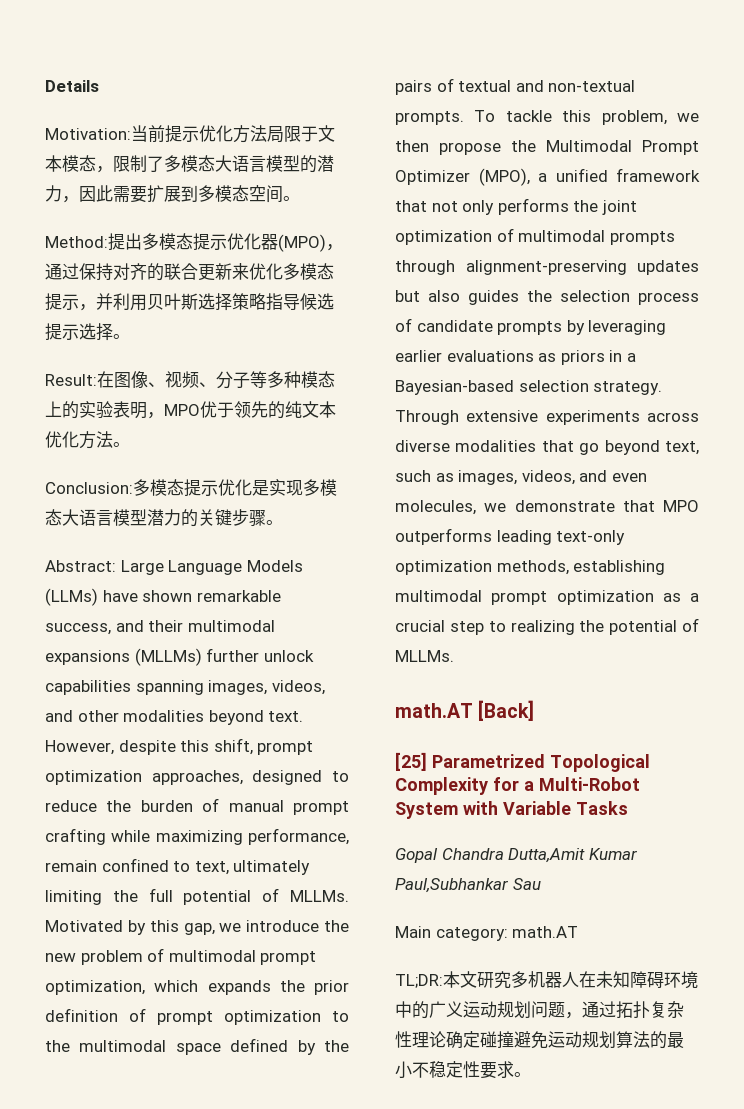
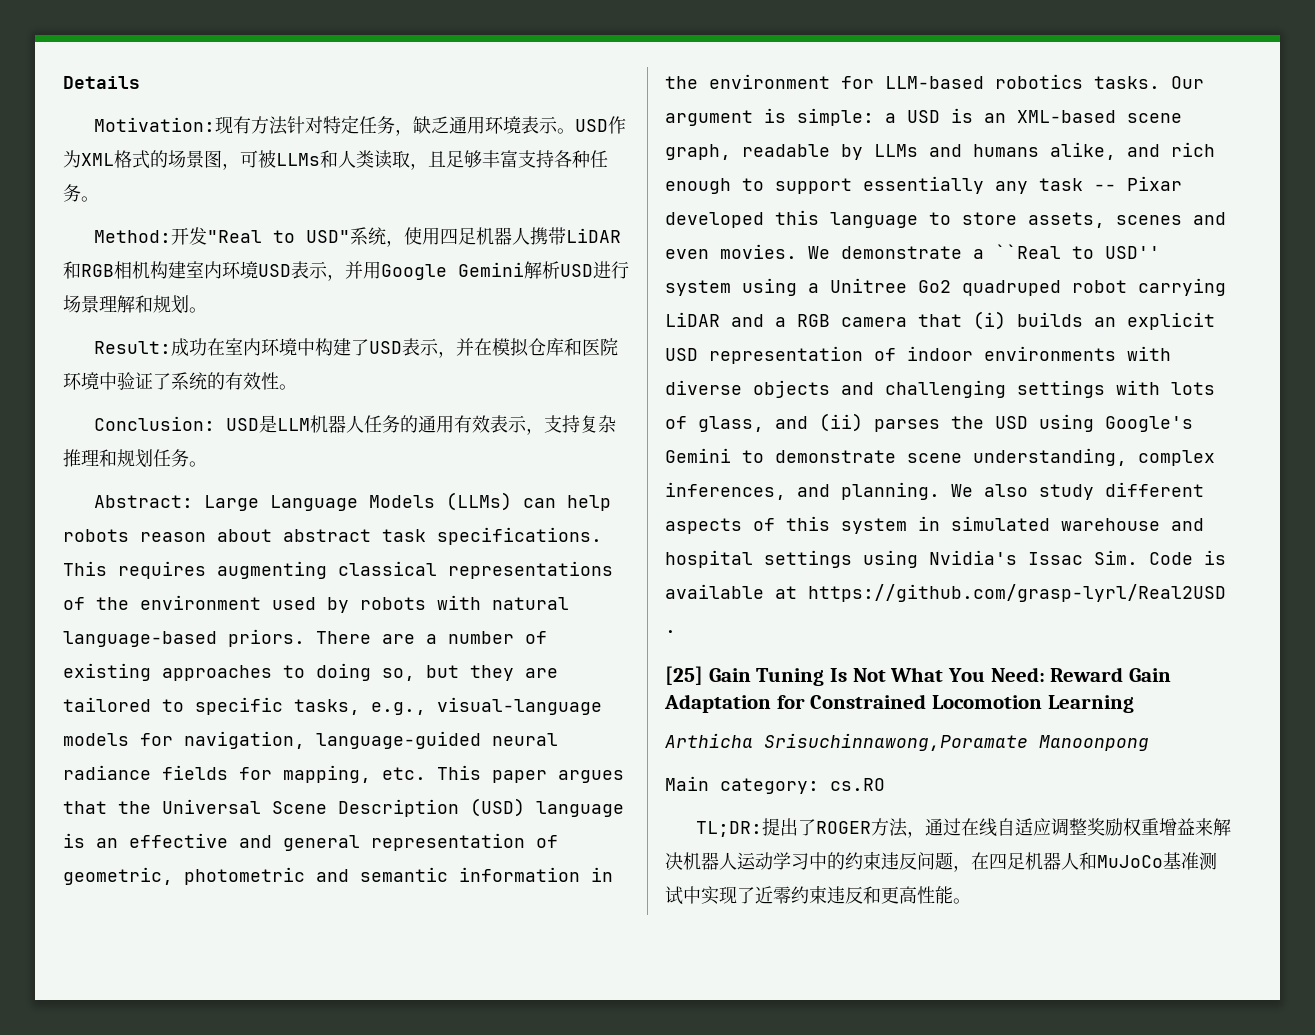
[131,125,335,143] [45,155,334,173] [45,185,300,203] [45,233,343,252] [45,263,334,281] [45,293,334,311] [45,323,130,341] [45,371,335,389] [45,401,336,419] [45,431,130,449] [45,479,337,497] [45,509,266,527] 当前提示优化方法局限于文本模态，限制了多模态大语言模型的潜力，因此需要扩展到多模态空间。 // Method:提出多模态提示优化器(MPO)，通过保持对齐的联合更新来优化多模态提示，并利用贝叶斯选择策略指导候选提示选择。 // Result:在图像、视频、分子等多种模态上的实验表明，MPO优于领先的纯文本优化方法。 // Conclusion:多模态提示优化是实现多模态大语言模型潜力的关键步骤 -> [214,115,626,136] [63,150,608,170] [63,184,99,202] [93,227,621,247] [63,261,629,281] [63,295,207,314] [93,338,618,358] [63,372,297,390] [93,415,616,435] [63,449,189,468] 现有方法针对特定任务，缺乏通用环境表示。USD作为XML格式的场景图，可被LLMs和人类读取，且足够丰富支持各种任务。 // Method:开发"Real to USD"系统，使用四足机器人携带LiDAR和RGB相机构建室内环境USD表示，并用Google Gemini解析USD进行场景理解和规划。 // Result:成功在室内环境中构建了USD表示，并在模拟仓库和医院环境中验证了系统的有效性。 // Conclusion: USD是LLM机器人任务的通用有效表示，支持复杂推理和规划任务
[102,590,281,602] [45,620,275,635] [45,648,314,666] [45,680,325,695] [45,710,304,725] [45,738,314,755] [45,770,350,785] [45,798,349,815] [45,828,349,845] [45,858,311,875] [45,888,349,905] [45,920,349,935] [45,948,317,965] [45,980,349,995] [45,1008,349,1025] [45,1038,349,1055] [395,78,636,95] [395,110,699,125] [395,140,699,155] [395,168,700,186] [395,198,637,215] [395,228,675,245] [395,260,699,275] [395,290,699,305] [395,318,667,335] [395,350,636,365] [395,380,663,395] [395,410,699,425] [395,440,699,455] [395,470,647,485] [395,500,699,515] [395,528,626,545] [395,560,666,575] [395,590,699,605] [395,618,699,635] [395,650,454,662] [395,700,535,721] [395,752,650,772] [395,777,640,795] [395,801,628,819] [395,848,637,863] [395,878,541,893] have shown remarkable success, and their multimodal expansions (MLLMs) further unlock capabilities spanning images, videos, and other modalities beyond text. However, despite this shift, prompt optimization approaches, designed to reduce the burden of manual prompt crafting while maximizing performance, remain confined to text, ultimately limiting the full potential of MLLMs. Motivated by this gap, we introduce the new problem of multimodal prompt optimization, which expands the prior definition of prompt optimization to the multimodal space defined by the pairs of textual and non-textual prompts. To tackle this problem, we then propose the Multimodal Prompt Optimizer (MPO), a unified framework that not only performs the joint optimization of multimodal prompts through alignment-preserving updates but also guides the selection process of candidate prompts by leveraging earlier evaluations as priors in a Bayesian-based selection strategy. Through extensive experiments across diverse modalities that go beyond text, such as images, videos, and even molecules, we demonstrate that MPO outperforms leading text-only optimization methods, establishing multimodal prompt optimization as a crucial step to realizing the potential of MLLMs. // math.AT [Back] // [25] Parametrized Topological Complexity for a Multi-Robot System with Variable Tasks // Gopal Chandra Dutta,Amit Kumar Paul,Subhankar Sau -> [522,495,611,511] [63,527,602,545] [63,561,613,579] [63,595,569,613] [63,629,547,647] [63,663,558,681] [63,697,602,715] [63,731,558,749] [63,765,624,783] [63,798,624,817] [63,833,558,851] [63,867,613,885] [665,74,1204,89] [665,108,1182,126] [665,142,1215,160] [665,176,1182,194] [665,210,1226,228] [665,244,1160,259] [665,278,1226,296] [665,311,1215,330] [665,346,1171,364] [665,380,1215,398] [665,413,1193,432] [665,448,1215,466] [665,482,1204,500] [665,516,1204,534] [665,550,1226,568] [665,584,1226,602] [665,630,676,633] [665,666,1172,686] [664,694,1134,713] [665,733,1149,751] can help robots reason about abstract task specifications. This requires augmenting classical representations of the environment used by robots with natural language-based priors. There are a number of existing approaches to doing so, but they are tailored to specific tasks, e.g., visual-language models for navigation, language-guided neural radiance fields for mapping, etc. This paper argues that the Universal Scene Description (USD) language is an effective and general representation of geometric, photometric and semantic information in the environment for LLM-based robotics tasks. Our argument is simple: a USD is an XML-based scene graph, readable by LLMs and humans alike, and rich enough to support essentially any task -- Pixar developed this language to store assets, scenes and even movies. We demonstrate a ``Real to USD'' system using a Unitree Go2 quadruped robot carrying LiDAR and a RGB camera that (i) builds an explicit USD representation of indoor environments with diverse objects and challenging settings with lots of glass, and (ii) parses the USD using Google's Gemini to demonstrate scene understanding, complex inferences, and planning. We also study different aspects of this system in simulated warehouse and hospital settings using Nvidia's Issac Sim. Code is available at https://github.com/grasp-lyrl/Real2USD . // [25] Gain Tuning Is Not What You Need: Reward Gain Adaptation for Constrained Locomotion Learning // Arthicha Srisuchinnawong,Poramate Manoonpong
[512,926,579,938] math.AT -> [830,778,885,791] cs.RO
[443,971,698,989] [395,1001,684,1019] [395,1031,684,1049] [395,1061,514,1079] 本文研究多机器人在未知障碍环境中的广义运动规划问题，通过拓扑复杂性理论确定碰撞避免运动规划算法的最小不稳定性要求 -> [761,818,1231,838] [665,852,1217,872] [665,886,953,905] 提出了ROGER方法，通过在线自适应调整奖励权重增益来解决机器人运动学习中的约束违反问题，在四足机器人和MuJoCo基准测试中实现了近零约束违反和更高性能

